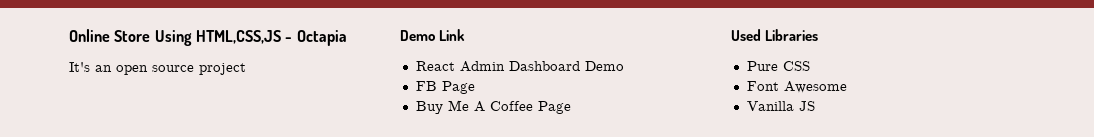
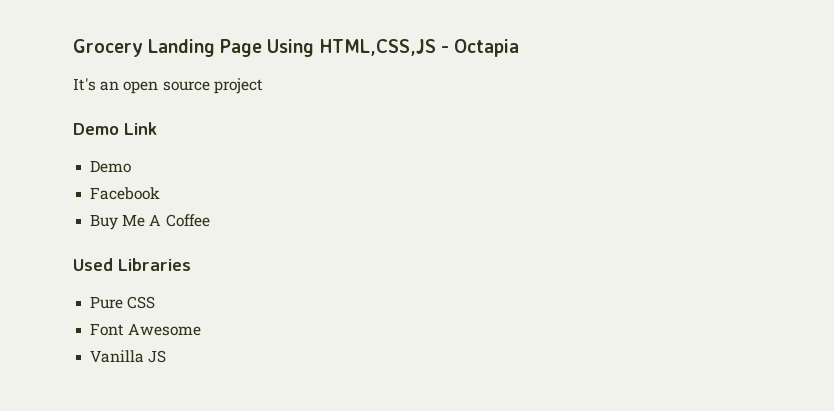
[69,29,151,42] Online Store -> [73,39,263,57] Grocery Landing Page
[415,61,580,72] React Admin Dashboard -> (157, 128) none
[415,81,475,94] FB Page -> [90,187,161,200] Facebook
[537,101,571,114] Page -> (210, 220) none

